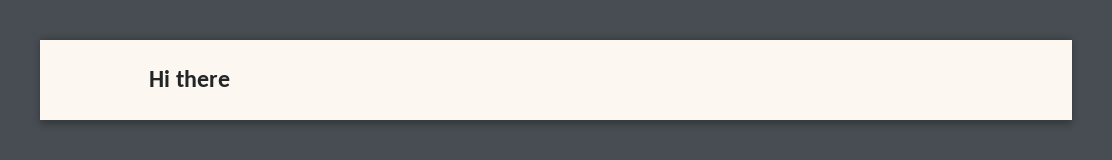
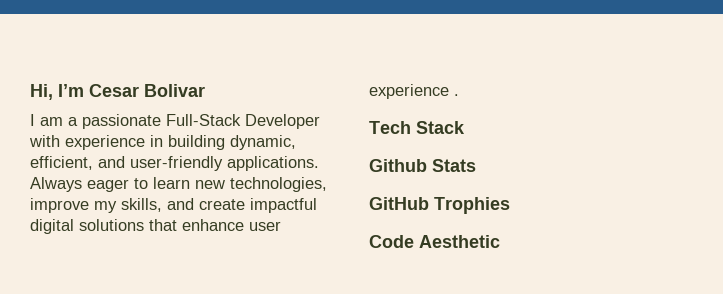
[149,70,231,87] Hi there -> [30,84,205,100] [30,114,320,129] [29,135,296,150] [30,156,319,171] [30,177,327,192] [30,198,317,213] [30,219,281,234] [369,84,459,99] [369,121,465,134] [369,159,476,172] [369,197,510,214] [369,235,500,248] Hi, I’m Cesar Bolivar // I am a passionate Full-Stack Developer with experience in building dynamic, efficient, and user-friendly applications. Always eager to learn new technologies, improve my skills, and create impactful digital solutions that enhance user experience . // Tech Stack // Github Stats // GitHub Trophies // Code Aesthetic

